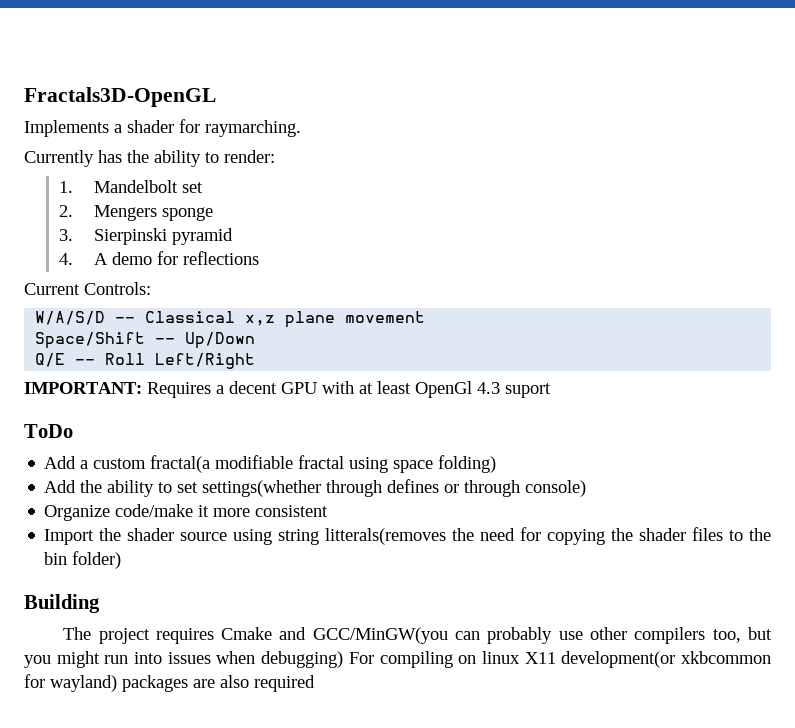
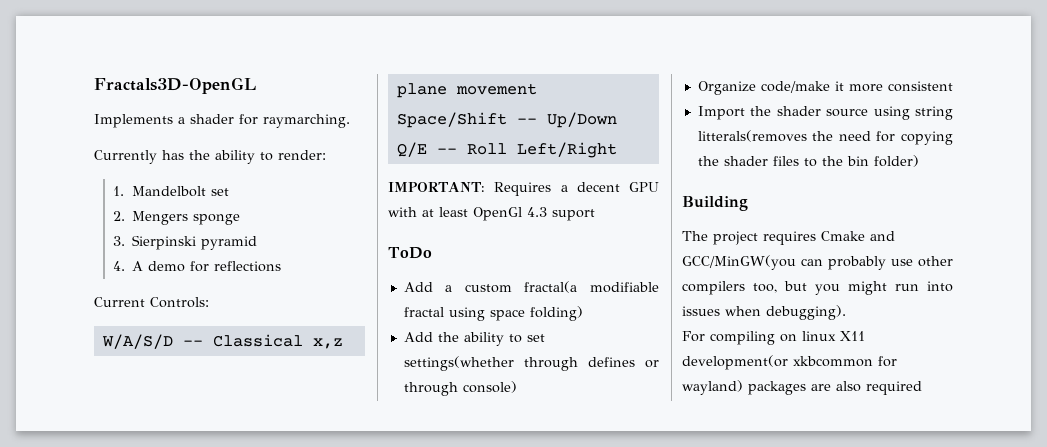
[261,651,344,668] debugging) -> [766,305,846,320] debugging). //

